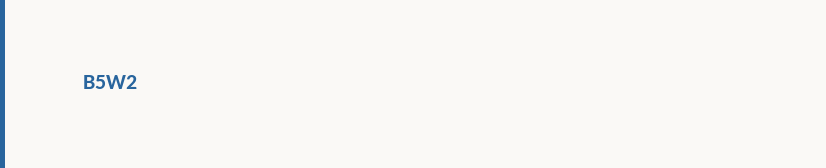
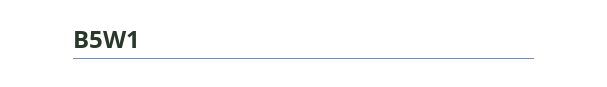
[83,75,137,89] B5W2 -> [73,31,140,48] B5W1

